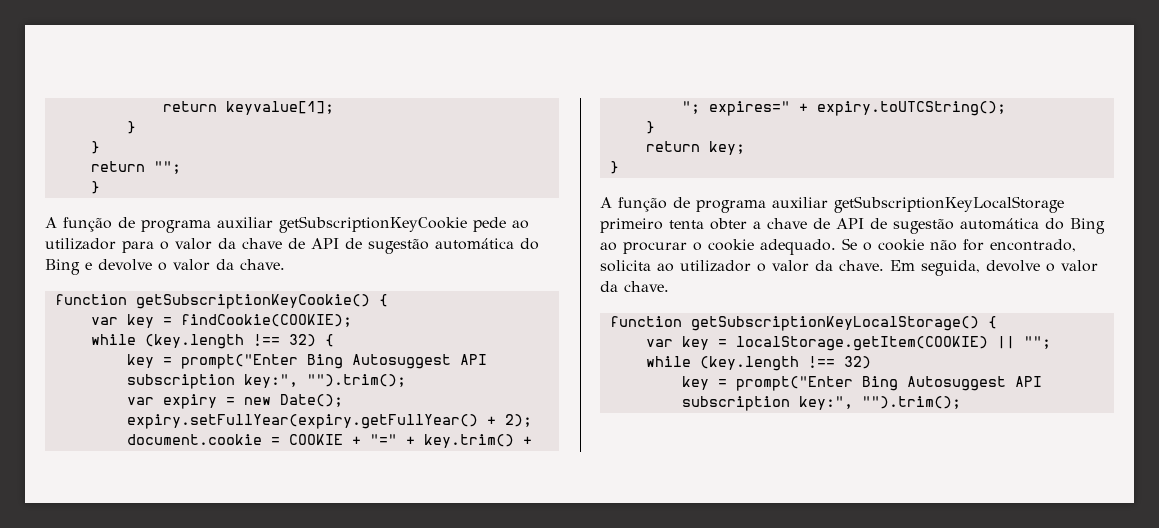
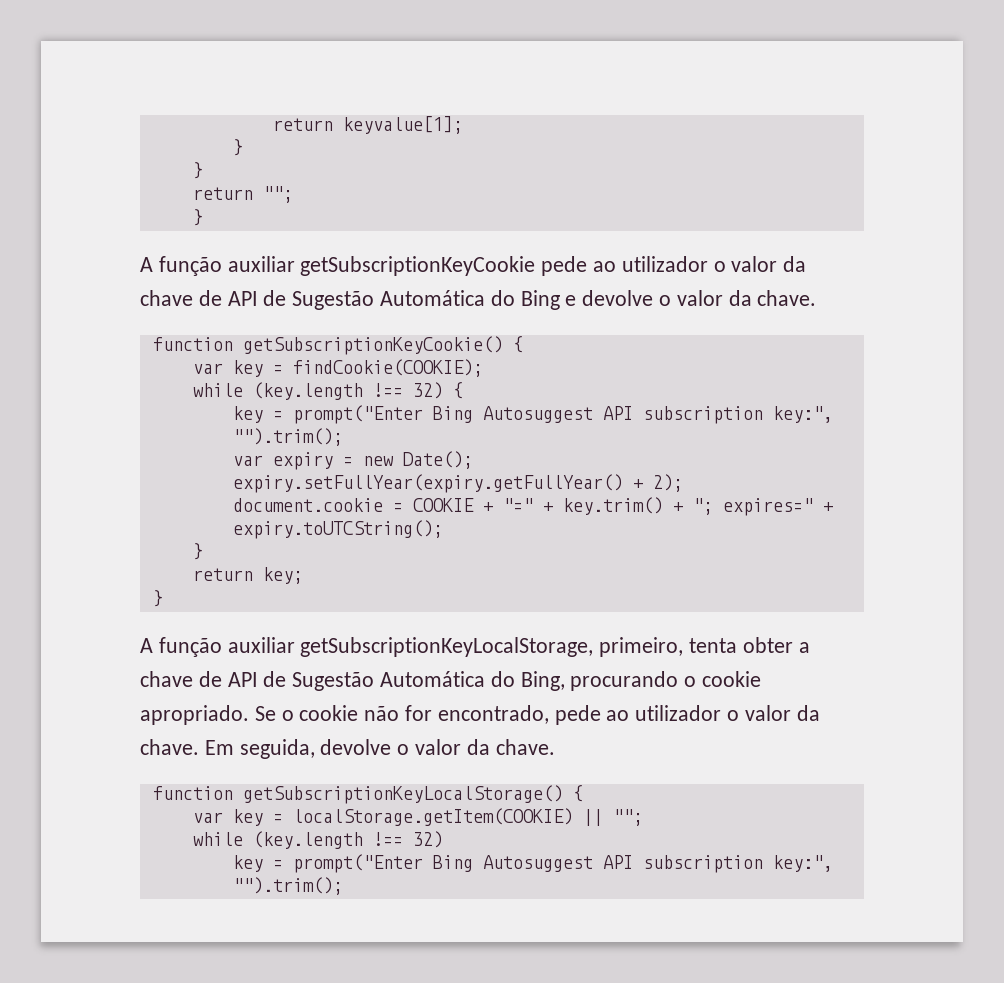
[118,217,211,233] de programa -> (222, 266) none
[122,241,154,253] para -> (708, 264) none
[368,238,514,254] sugestão automática -> [292,290,486,310] Sugestão Automática
[673,196,1064,213] [600,218,663,233] de programa auxiliar getSubscriptionKeyLocalStorage primeiro -> [227,637,684,657] auxiliar getSubscriptionKeyLocalStorage, primeiro,
[893,218,1105,234] [600,239,836,255] sugestão automática do Bing ao procurar o cookie adequado. -> [292,671,762,691] [140,705,249,725] Sugestão Automática do Bing, procurando o cookie apropriado.
[600,260,651,272] solicita -> [554,705,601,725] pede

